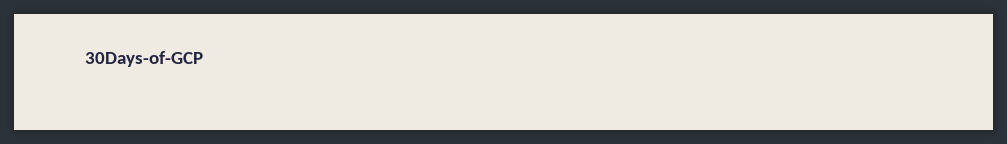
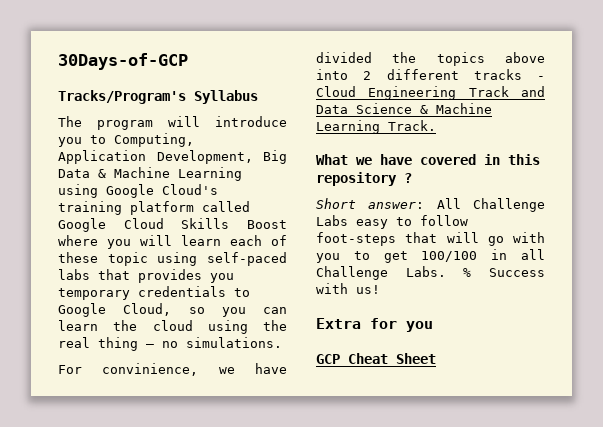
(203, 59) none -> [58,90,258,104] [58,116,287,130] [58,133,194,147] [58,150,287,164] [58,167,242,181] [58,184,218,198] [58,201,250,215] [58,218,287,232] [58,235,287,249] [58,252,287,266] [58,269,234,283] [58,286,250,300] [58,303,287,317] [58,320,287,334] [58,337,282,351] [58,363,287,376] [316,52,545,66] [316,69,545,80] [316,86,545,100] [316,103,492,114] [316,120,436,134] [316,154,540,165] [316,172,412,186] [316,198,545,212] [316,215,468,229] [316,232,545,246] [316,249,545,263] [316,266,545,280] [316,283,380,294] [316,318,433,332] [316,353,436,364] // Tracks/Program's Syllabus // The program will introduce you to Computing, Application Development, Big Data & Machine Learning using Google Cloud's training platform called Google Cloud Skills Boost where you will learn each of these topic using self-paced labs that provides you temporary credentials to Google Cloud, so you can learn the cloud using the real thing – no simulations. // For convinience, we have divided the topics above into 2 different tracks - Cloud Engineering Track and Data Science & Machine Learning Track. // What we have covered in this repository ? // Short answer: All Challenge Labs easy to follow foot-steps that will go with you to get 100/100 in all Challenge Labs. % Success with us! // Extra for you // GCP Cheat Sheet

